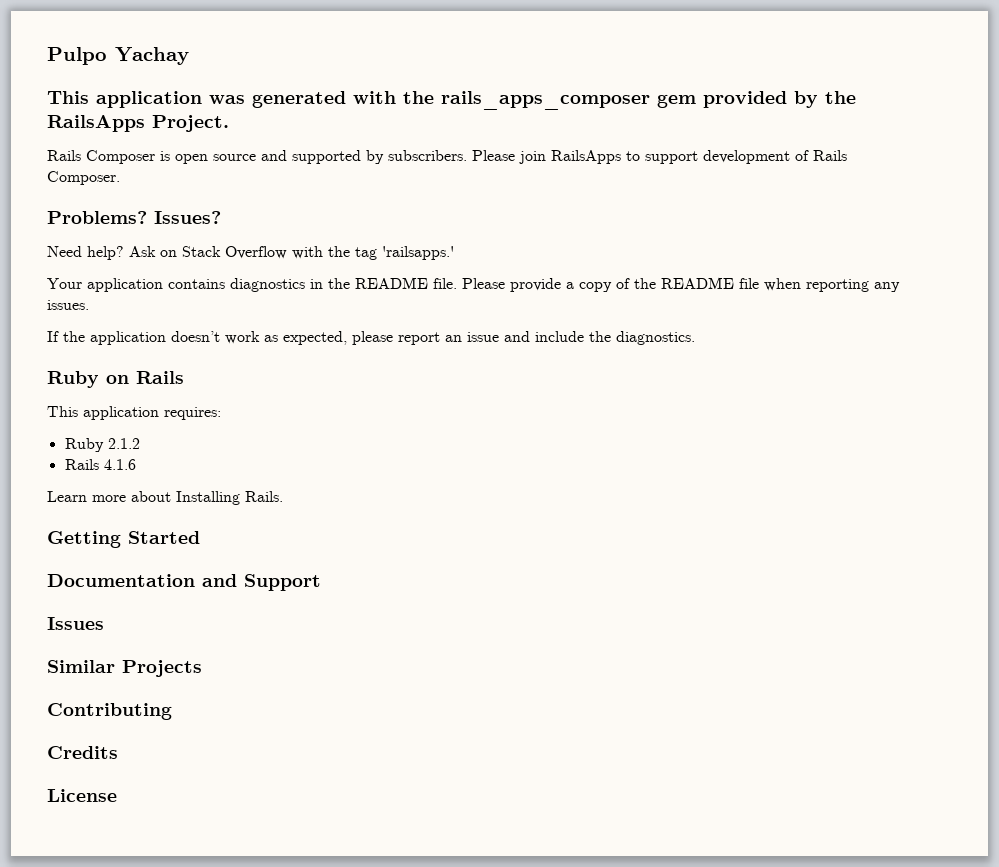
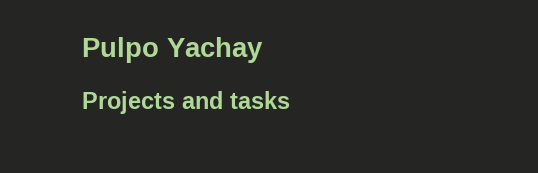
[47,91,856,110] [47,115,229,132] [47,150,847,164] [47,171,120,185] [47,211,221,224] [47,246,454,260] [47,277,900,292] [47,300,89,310] [47,331,695,345] [47,371,184,388] [47,406,221,420] [64,438,140,452] [64,459,136,470] [47,491,283,505] [47,531,200,548] [47,574,321,591] [47,617,104,630] [47,660,202,677] [47,703,172,720] [47,746,118,759] [47,789,117,802] This application was generated with the rails_apps_composer gem provided by the RailsApps Project. // Rails Composer is open source and supported by subscribers. Please join RailsApps to support development of Rails Composer. // Problems? Issues? // Need help? Ask on Stack Overflow with the tag 'railsapps.' // Your application contains diagnostics in the README file. Please provide a copy of the README file when reporting any issues. // If the application doesn’t work as expected, please report an issue and include the diagnostics. // Ruby on Rails // This application requires: // Ruby 2.1.2 // Rails 4.1.6 // Learn more about Installing Rails. // Getting Started // Documentation and Support // Issues // Similar Projects // Contributing // Credits // License -> [82,91,290,114] Projects and tasks

